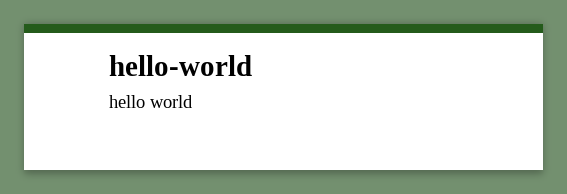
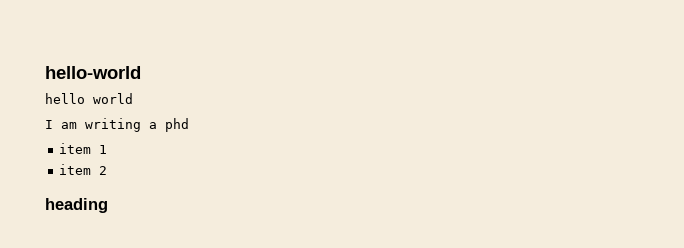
(193, 101) none -> [45,118,189,132] [58,143,107,154] [58,164,107,175] [45,198,108,213] // I am writing a phd // item 1 // item 2 // heading

